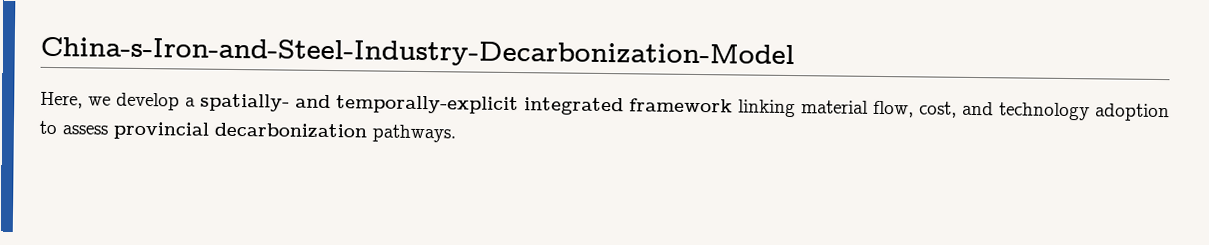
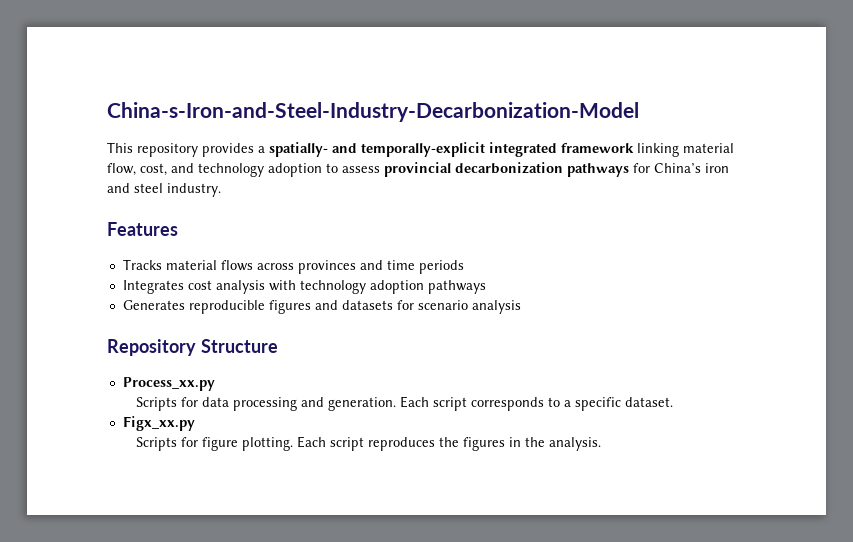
[40,91,180,111] Here, we develop -> [107,142,254,157] This repository provides
[372,124,456,143] pathways. -> [567,163,729,177] [107,183,221,197] [107,222,178,236] [122,259,464,274] [122,280,486,294] [122,300,521,314] [107,339,278,356] [122,377,215,391] [135,396,673,411] [122,416,195,431] [135,436,601,451] pathways for China’s iron and steel industry. // Features // Tracks material flows across provinces and time periods // Integrates cost analysis with technology adoption pathways // Generates reproducible figures and datasets for scenario analysis // Repository Structure // Process_xx.py // Scripts for data processing and generation. Each script corresponds to a specific dataset. // Figx_xx.py // Scripts for figure plotting. Each script reproduces the figures in the analysis.

